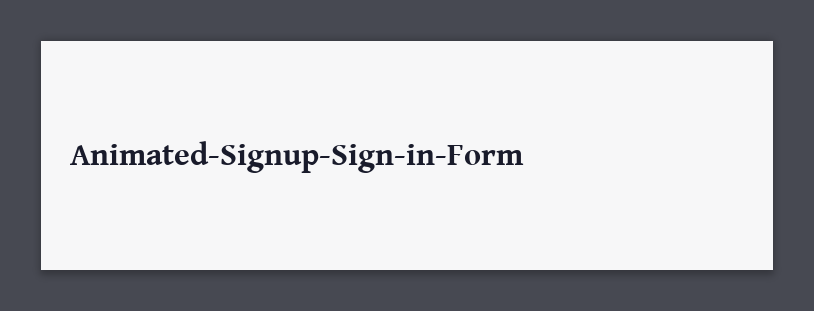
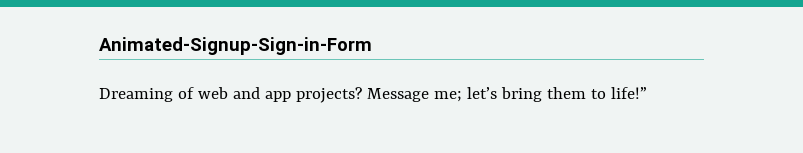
(524, 157) none -> [99,87,647,103] // Dreaming of web and app projects? Message me; let’s bring them to life!”

